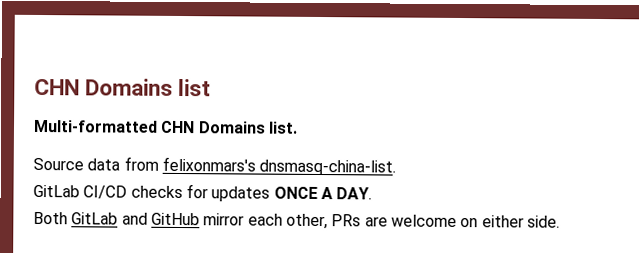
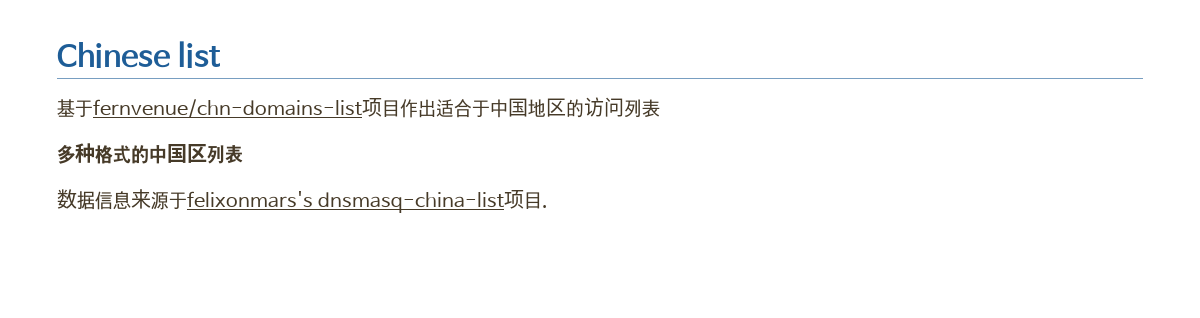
[34,78,174,96] CHN Domains -> [57,42,170,68] Chinese
[33,119,298,134] [33,156,397,176] [33,184,373,202] [33,211,560,230] Multi-formatted CHN Domains list. // Source data from felixonmars's dnsmasq-china-list. // GitLab CI/CD checks for updates ONCE A DAY. // Both GitLab and GitHub mirror each other, PRs are welcome on either side. -> [57,97,660,118] [57,143,243,164] [57,189,549,213] 基于fernvenue/chn-domains-list项目作出适合于中国地区的访问列表 // 多种格式的中国区列表 // 数据信息来源于felixonmars's dnsmasq-china-list项目.

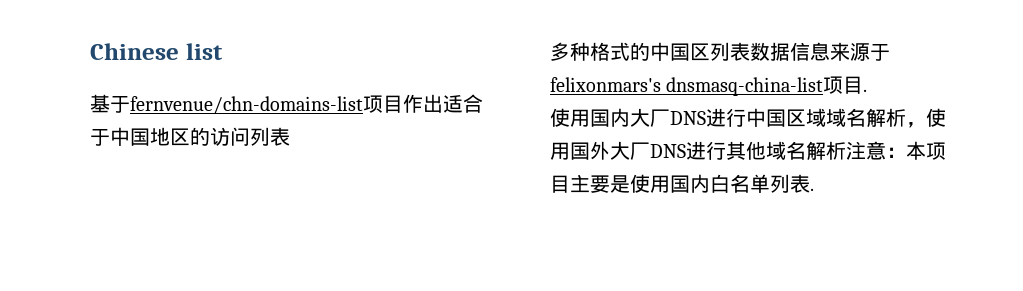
(243, 154) // -> (750, 51) none
(549, 206) none -> [550,108,946,128] [550,141,946,160] [550,174,814,193] // 使用国内大厂DNS进行中国区域域名解析，使用国外大厂DNS进行其他域名解析注意：本项目主要是使用国内白名单列表.

